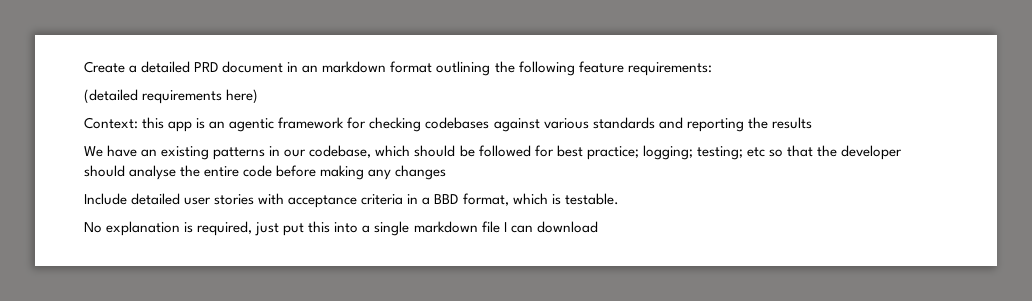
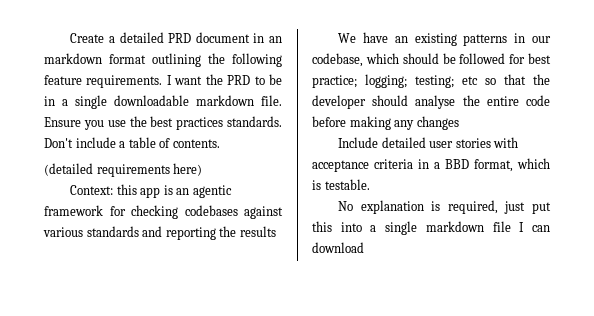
[627,62,712,76] requirements: -> [86,74,282,88] [44,95,282,109] [44,116,282,130] [44,137,220,148] requirements. I want the PRD to be in a single downloadable markdown file. Ensure you use the best practices standards. Don't include a table of contents.

